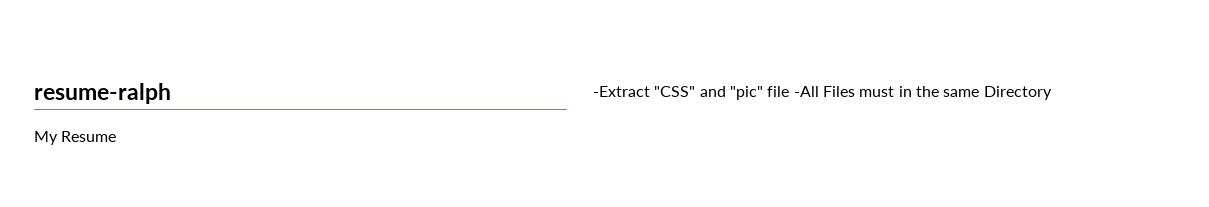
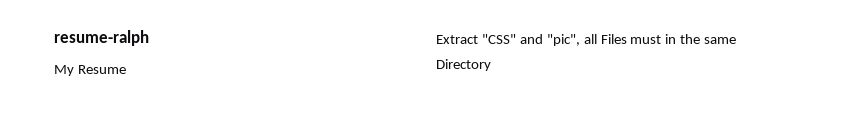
[593,86,650,97] -Extract -> [436,35,478,44] Extract
[729,86,819,100] "pic" file -All -> [546,34,597,46] "pic", all

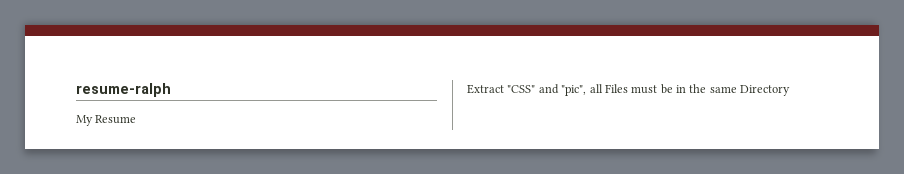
(662, 39) none -> [660,84,673,94] be

